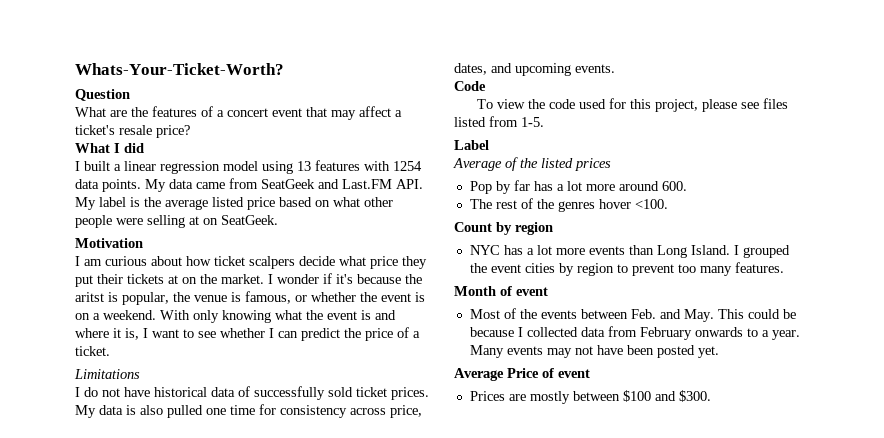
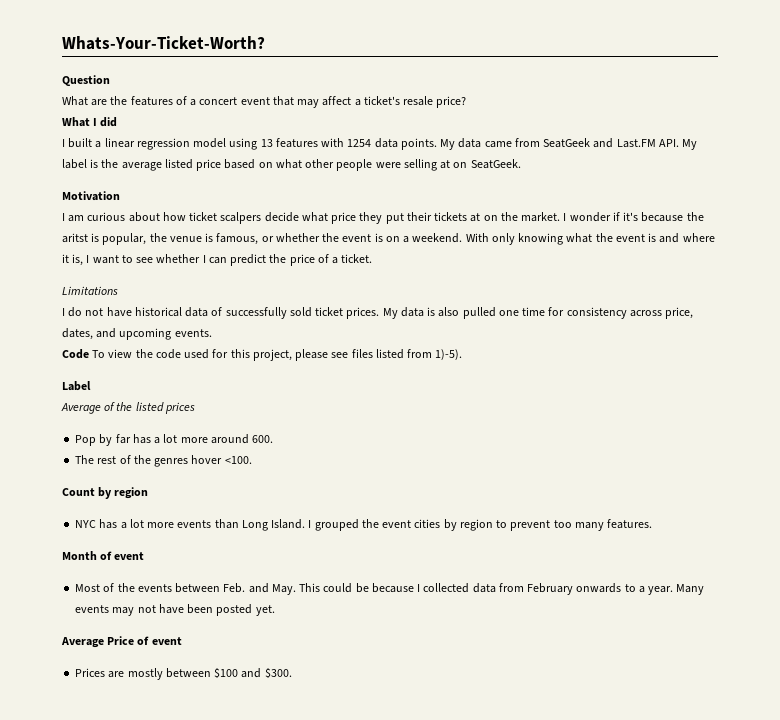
(486, 86) // -> (89, 354) none
[521,117,544,127] 1-5. -> [435,349,463,360] 1)-5).

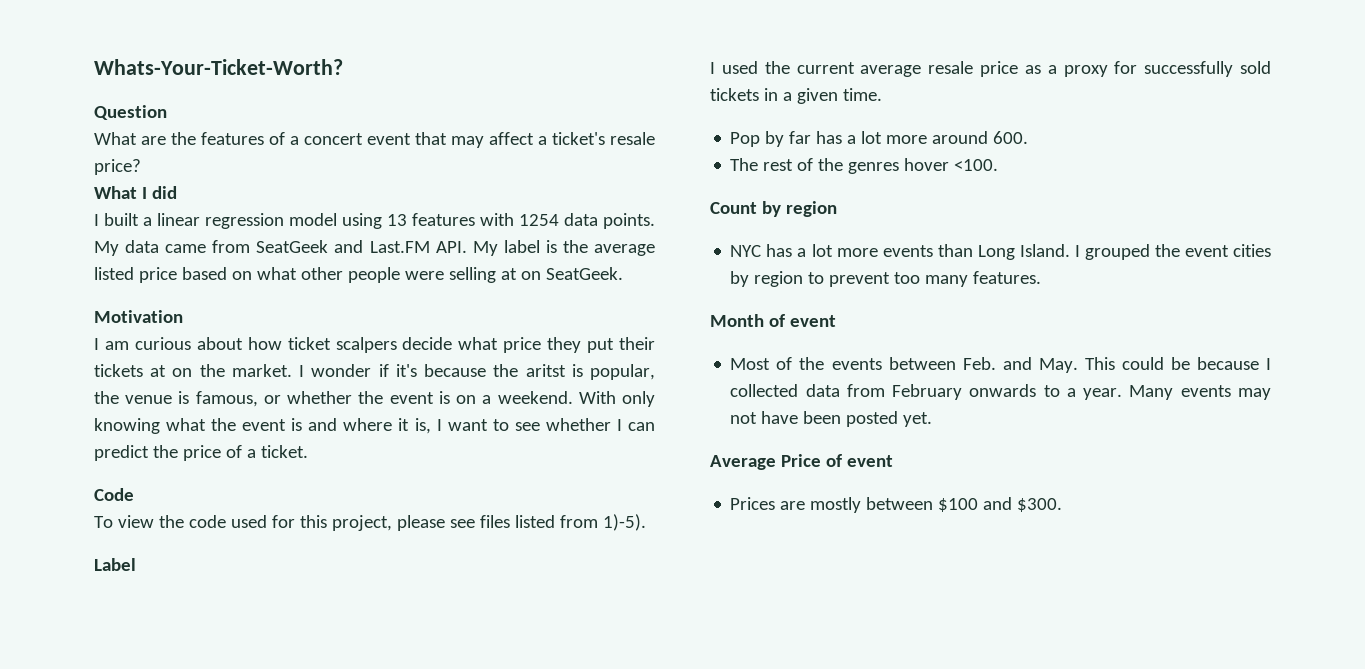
[62,286,118,295] [62,307,694,319] [62,328,212,340] [62,349,89,359] Limitations // I do not have historical data of successfully sold ticket prices. My data is also pulled one time for consistency across price, dates, and upcoming events. // Code -> [94,488,134,501] Code //
[61,402,195,414] Average of the listed prices -> [710,61,1271,77] [710,88,882,104] I used the current average resale price as a proxy for successfully sold tickets in a given time.

